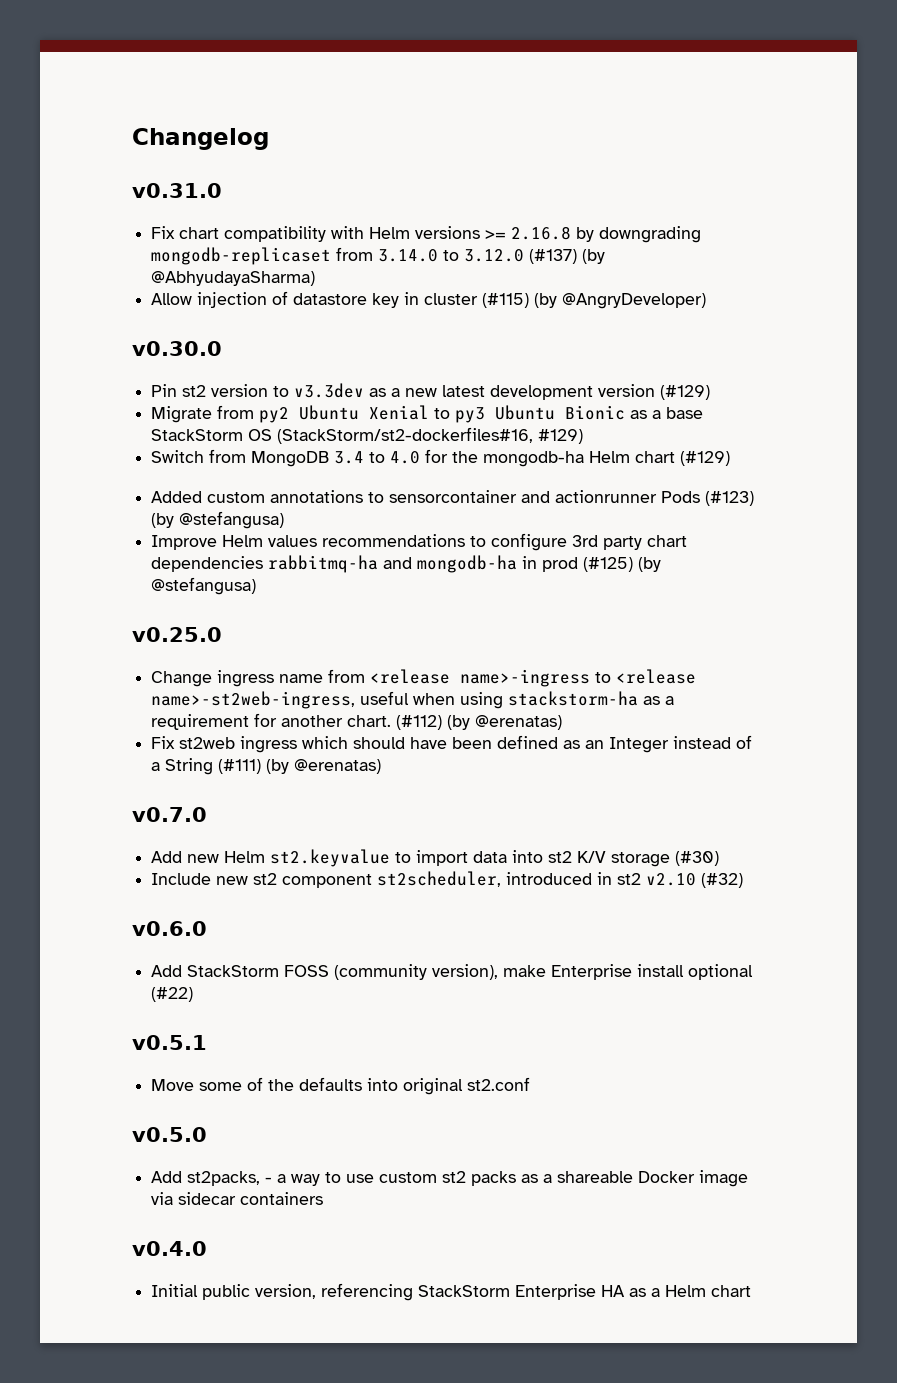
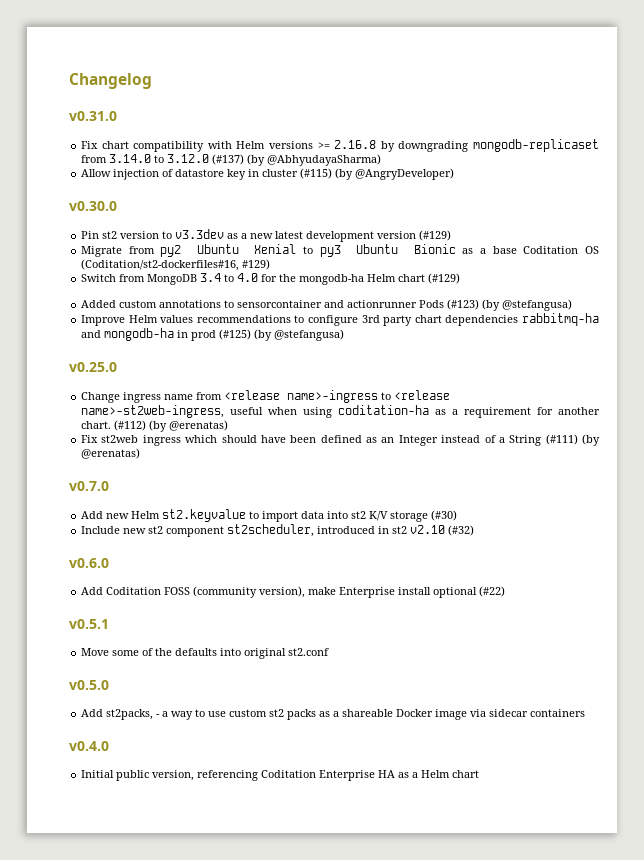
[151,427,534,444] StackStorm OS (StackStorm/st2-dockerfiles#16, -> [523,246,599,254] [81,259,240,271] Coditation OS (Coditation/st2-dockerfiles#16,
[508,691,639,706] stackstorm-ha -> [338,405,430,415] coditation-ha
[187,965,280,977] StackStorm -> [106,587,162,595] Coditation
[418,1285,511,1297] StackStorm -> [261,770,317,778] Coditation

